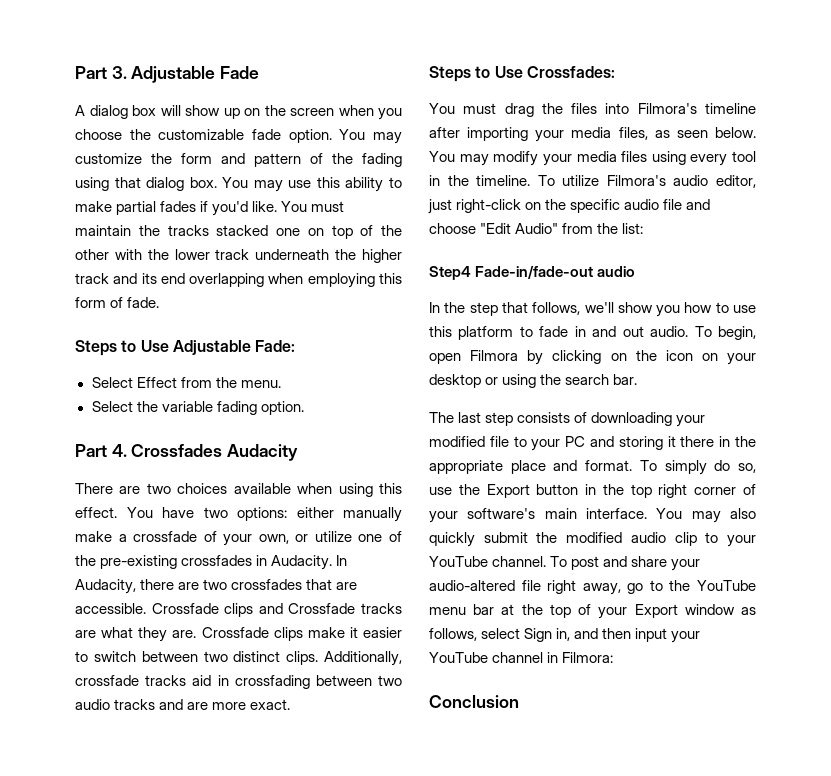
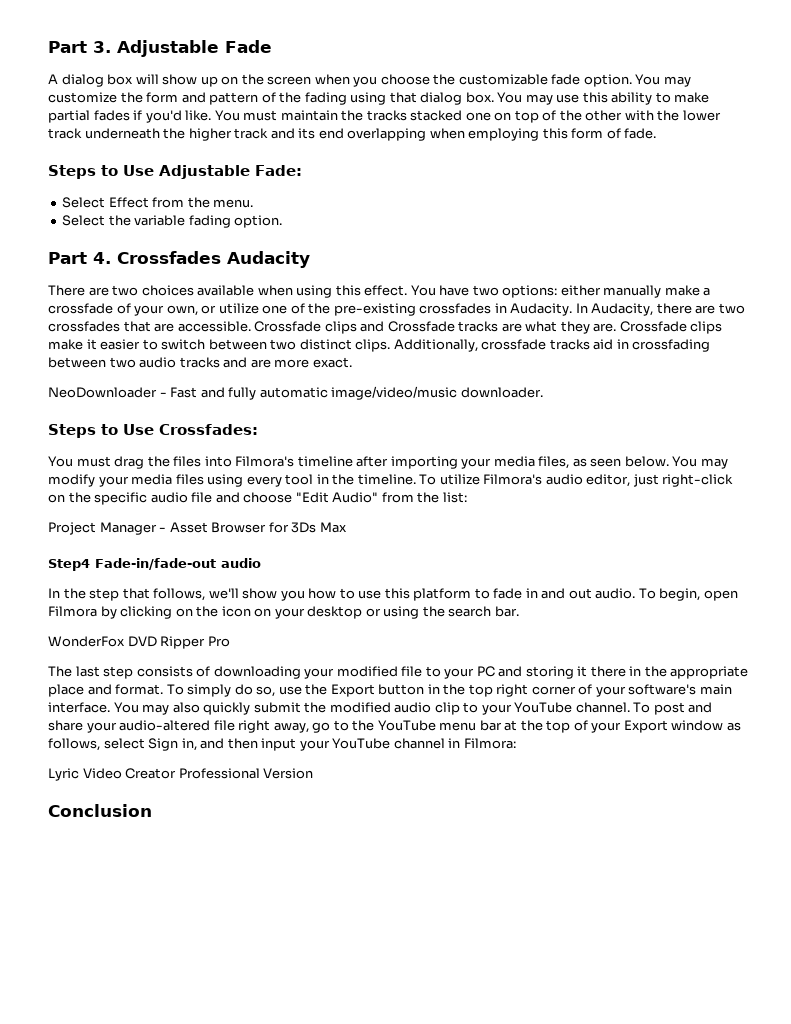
(291, 704) none -> [48,386,543,400] // NeoDownloader - Fast and fully automatic image/video/music downloader.
(644, 228) none -> [48,522,347,535] // Project Manager - Asset Browser for 3Ds Max
(638, 379) none -> [48,636,230,649] // WonderFox DVD Ripper Pro
(614, 657) none -> [48,768,314,781] // Lyric Video Creator Professional Version

